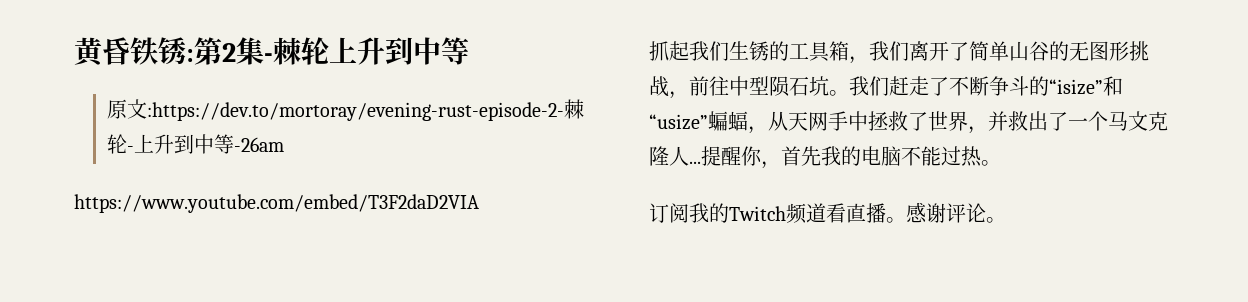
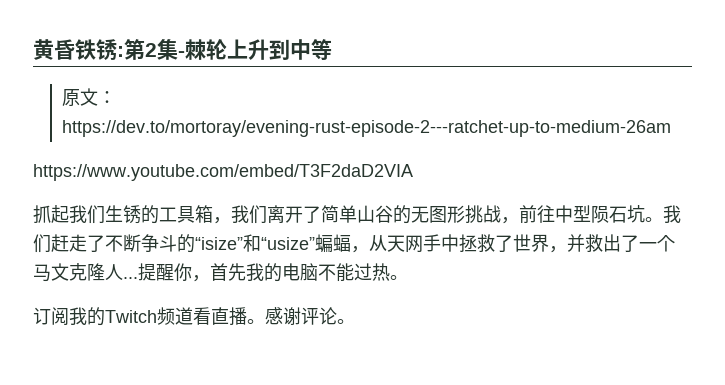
[146,99,584,121] [106,134,284,154] :https://dev.to/mortoray/evening-rust-episode-2-棘轮-上升到中等-26am -> [98,91,117,104] [62,120,672,137] ：https://dev.to/mortoray/evening-rust-episode-2---ratchet-up-to-medium-26am

